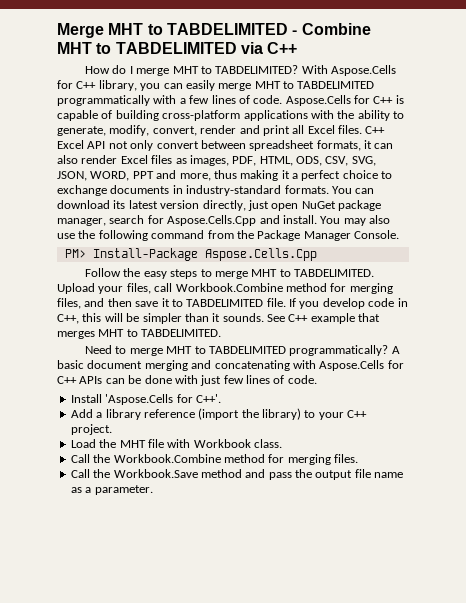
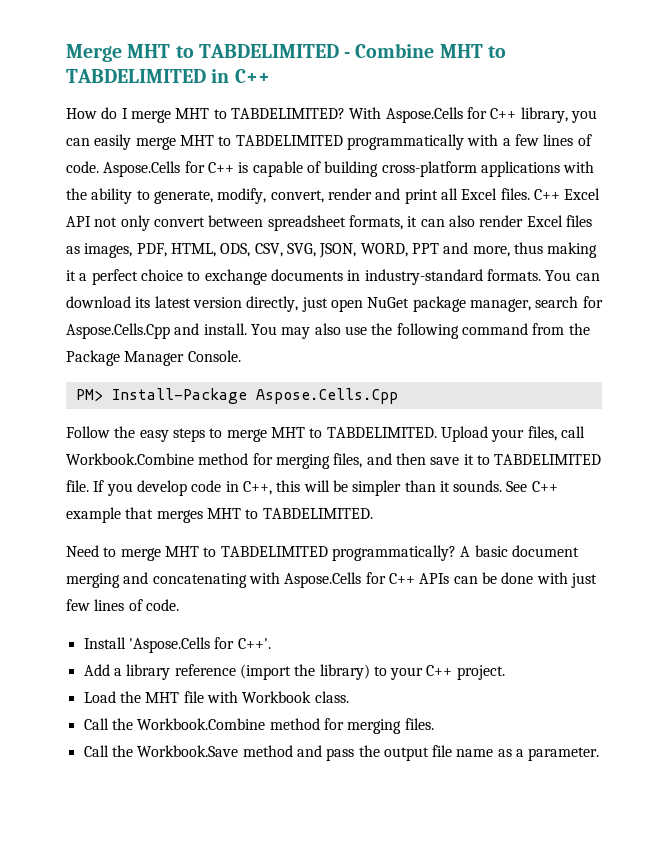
[240,42,263,54] via -> [211,69,230,83] in

